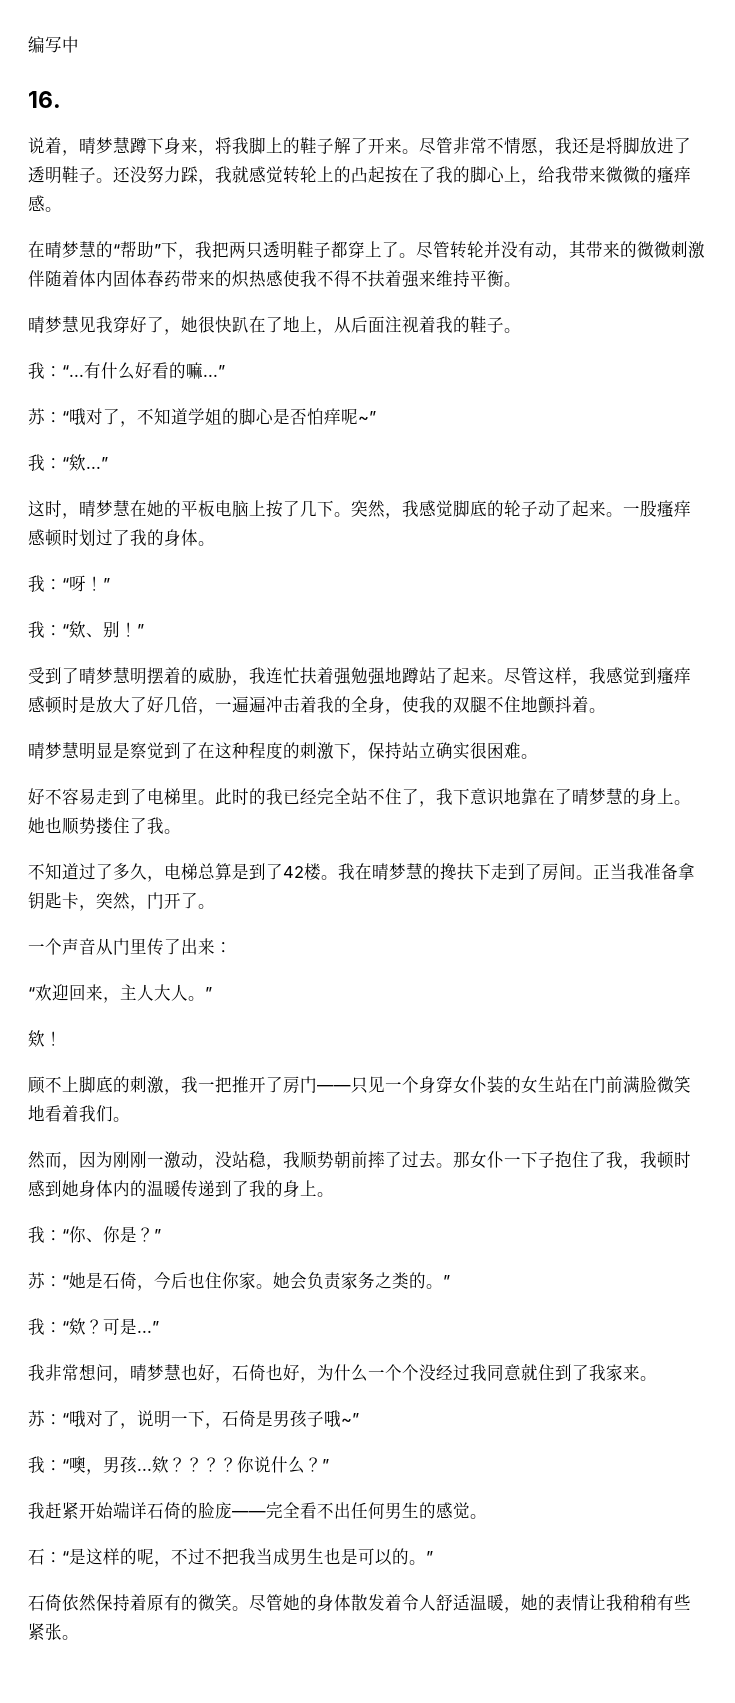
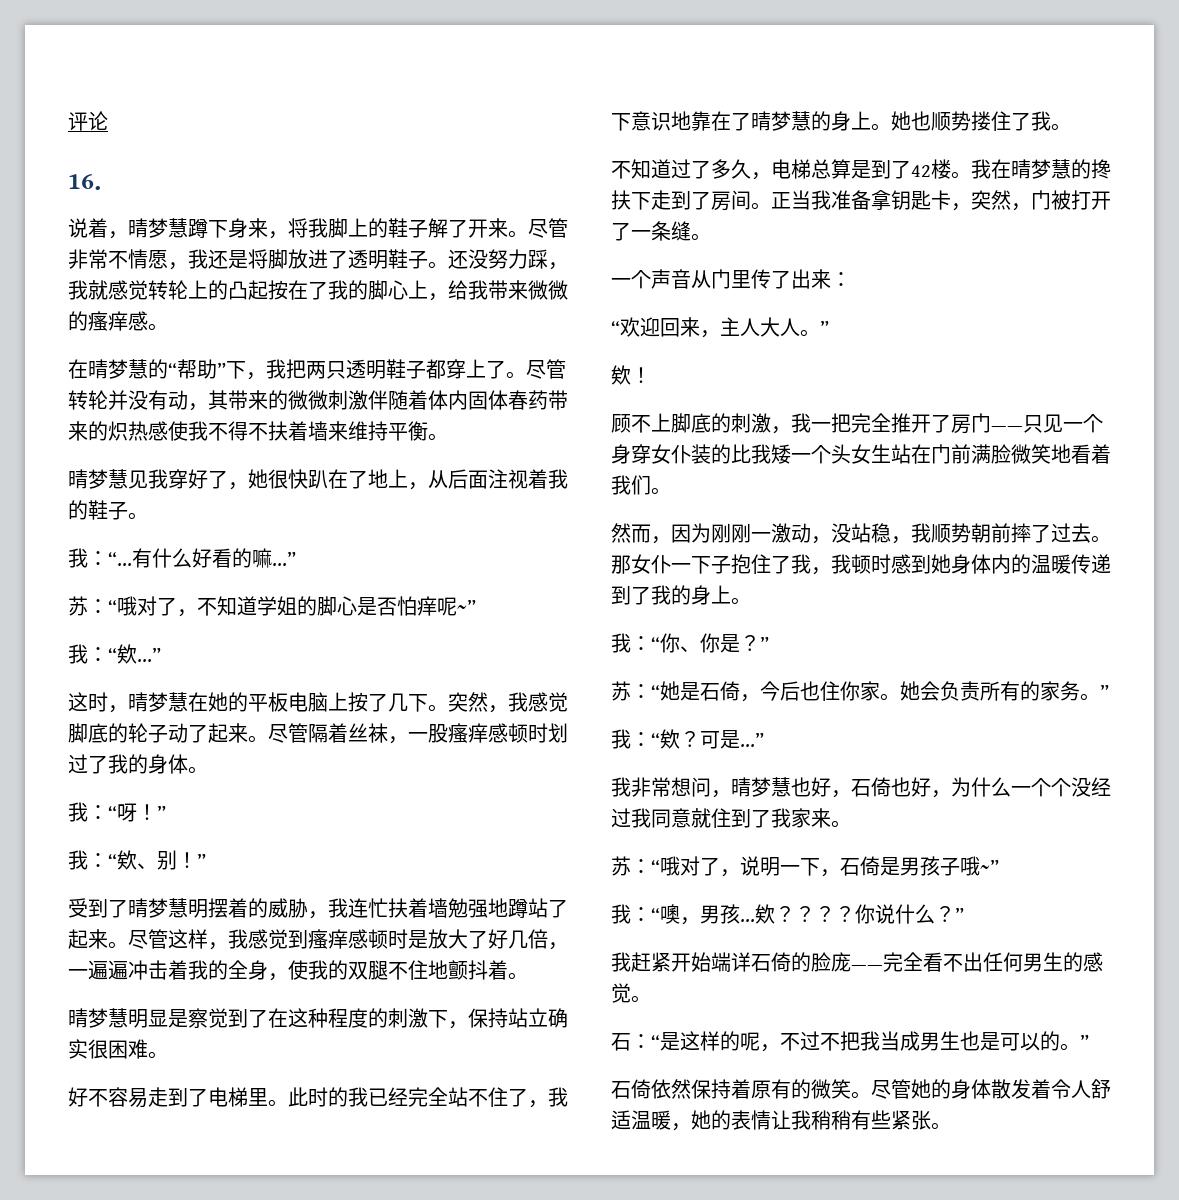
[28,36,79,53] 编写中 -> [68,111,108,131] 评论
[402,270,419,288] 强 -> [308,421,328,441] 墙
(623, 514) none -> [268,723,408,744] 尽管隔着丝袜，
[334,667,351,685] 强 -> [428,898,448,918] 墙
[164,892,198,909] 开了 -> [1051,190,1111,210] [611,221,691,241] 被打开了一条缝
(232, 1084) none -> [851,413,891,433] 完全
(521, 1084) none -> [731,444,851,464] 比我矮一个头
[341,1272,426,1290] 家务之类的 -> [980,681,1080,701] 所有的家务

